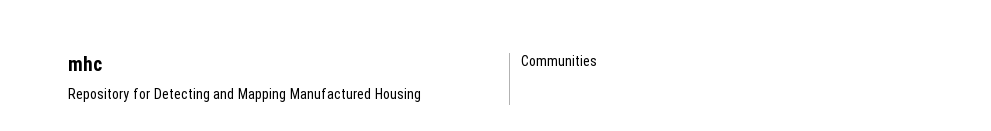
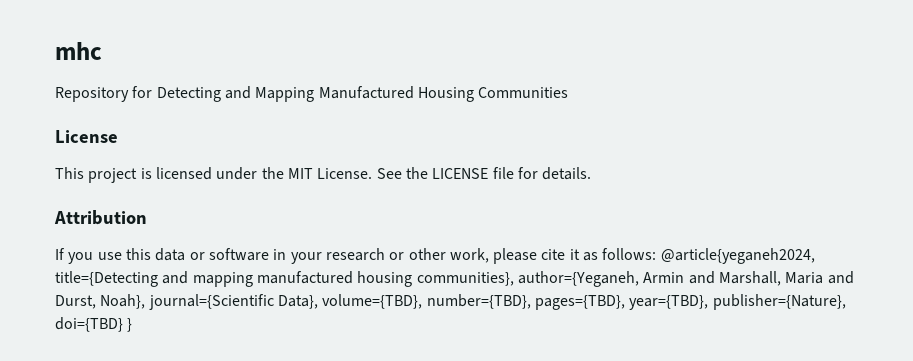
(597, 60) none -> [55,130,118,143] [55,167,592,183] [54,210,147,225] [55,248,815,264] [55,271,854,287] [55,294,846,310] [55,317,133,332] // License // This project is licensed under the MIT License. See the LICENSE file for details. // Attribution // If you use this data or software in your research or other work, please cite it as follows: @article{yeganeh2024, title={Detecting and mapping manufactured housing communities}, author={Yeganeh, Armin and Marshall, Maria and Durst, Noah}, journal={Scientific Data}, volume={TBD}, number={TBD}, pages={TBD}, year={TBD}, publisher={Nature}, doi={TBD} }

